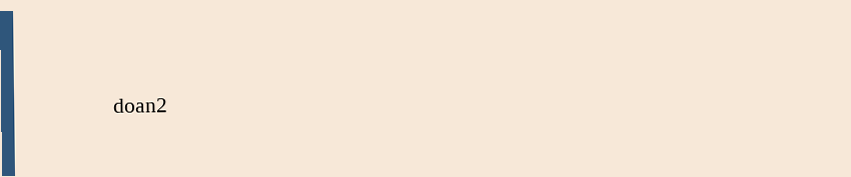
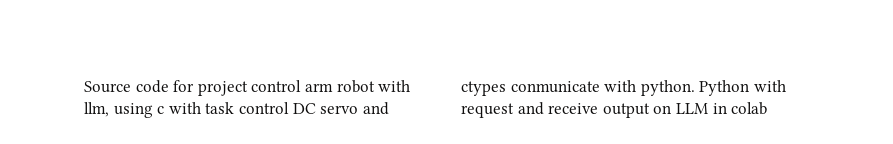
[113,98,168,113] doan2 -> [84,80,411,96] [84,102,389,118] [461,80,786,96] [461,102,768,118] Source code for project control arm robot with llm, using c with task control DC servo and ctypes conmunicate with python. Python with request and receive output on LLM in colab

